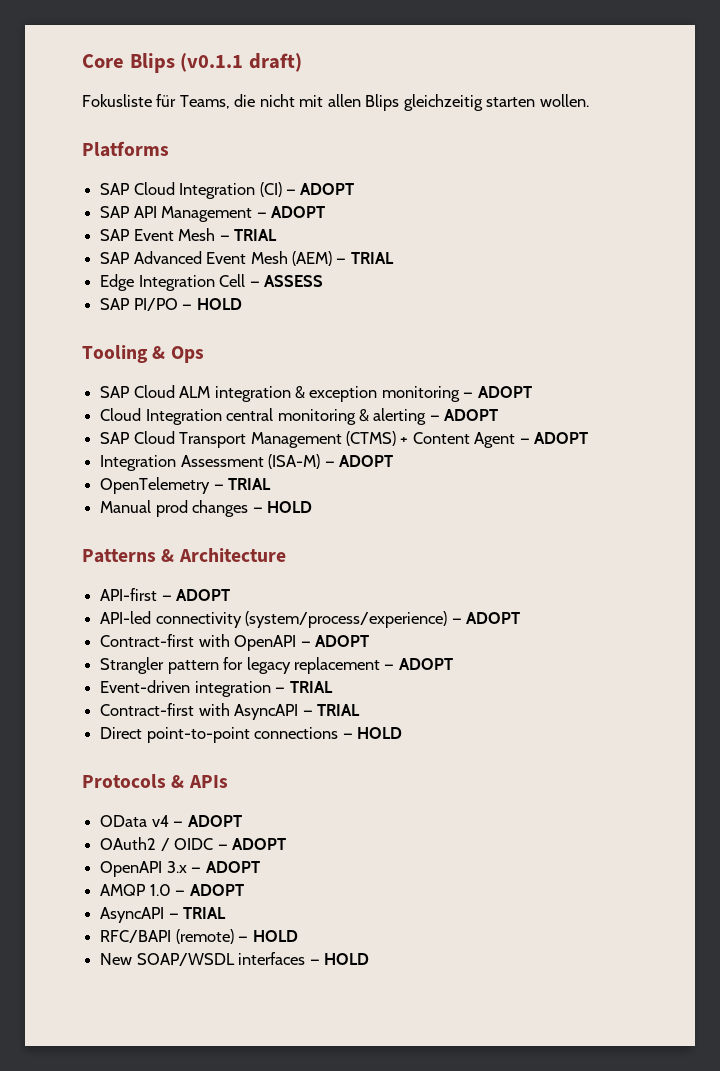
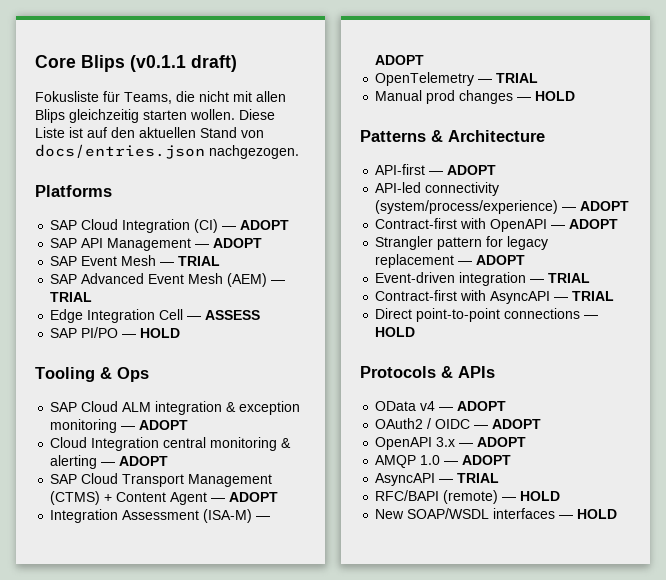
(589, 100) none -> [239,109,275,120] [35,127,264,138] [35,144,299,159] Diese Liste ist auf den aktuellen Stand von docs/entries.json nachgezogen.

